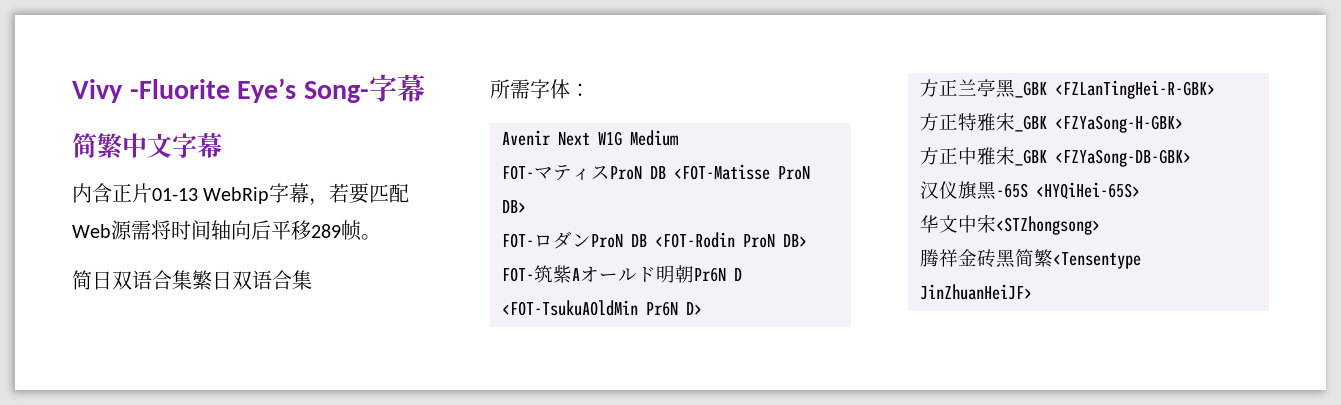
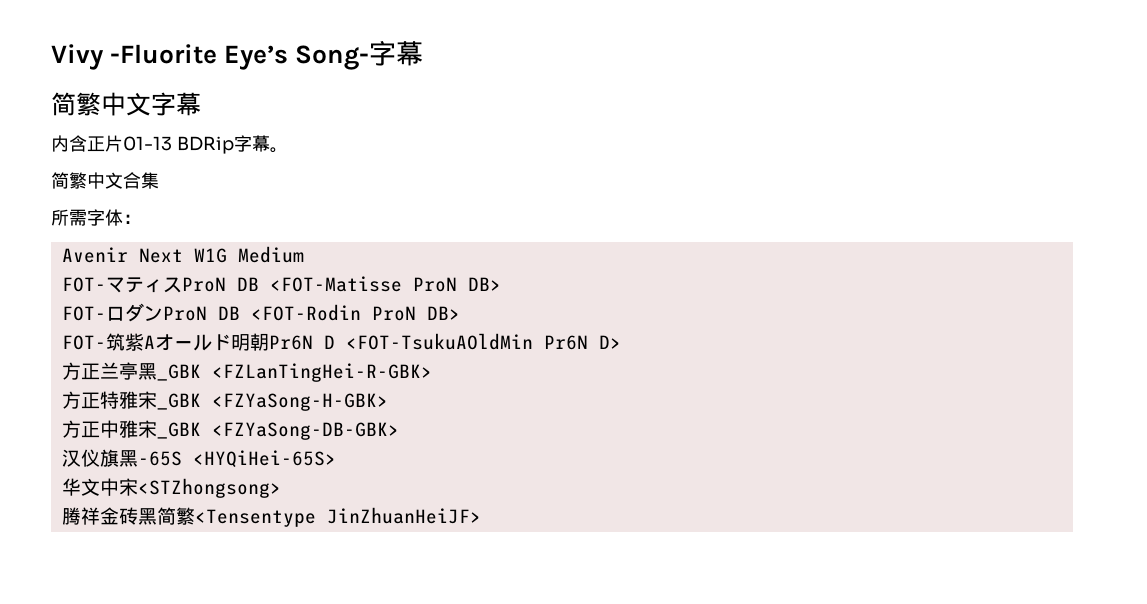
[203,183,410,206] [72,220,381,241] [72,270,272,290] WebRip字幕，若要匹配Web源需将时间轴向后平移289帧。 // 简日双语合集繁日双语 -> [176,135,288,154] [51,172,123,189] BDRip字幕。 // 简繁中文

